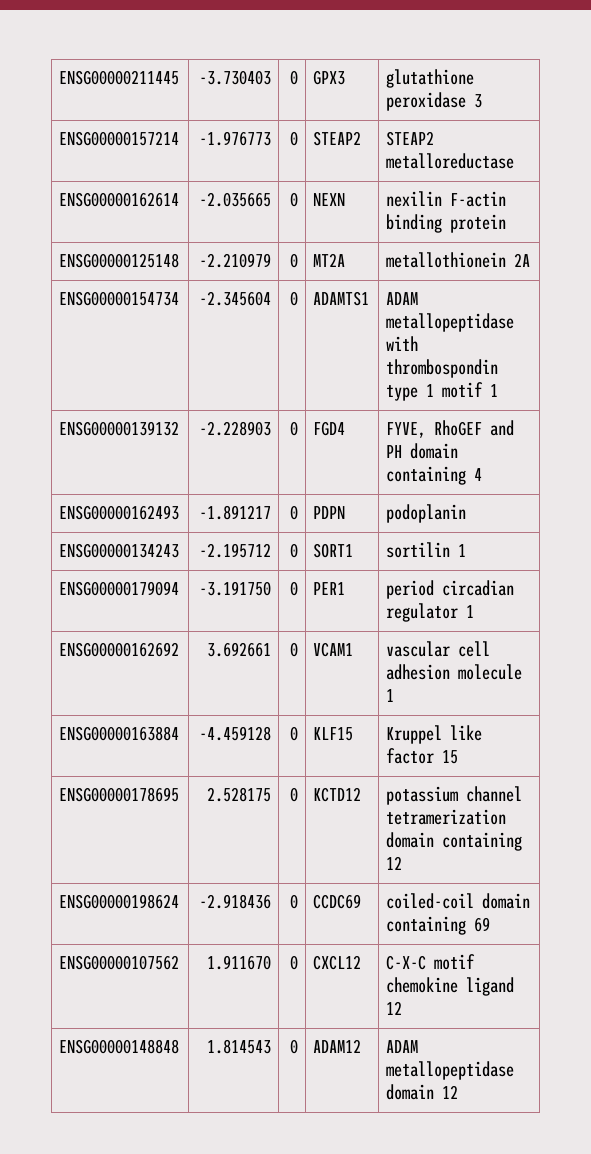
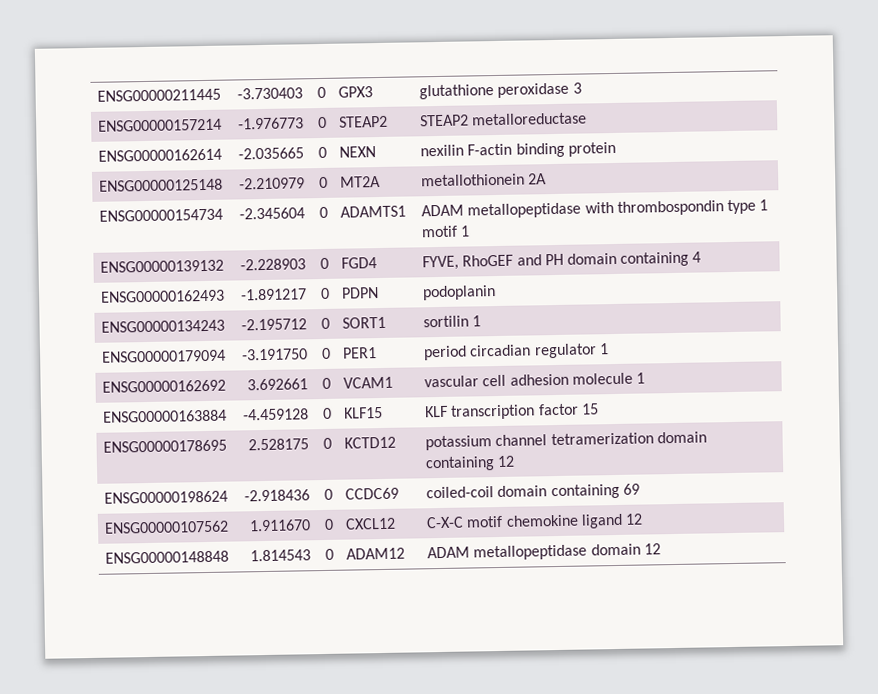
[386,725,483,744] Kruppel like -> [425,404,536,420] KLF transcription

